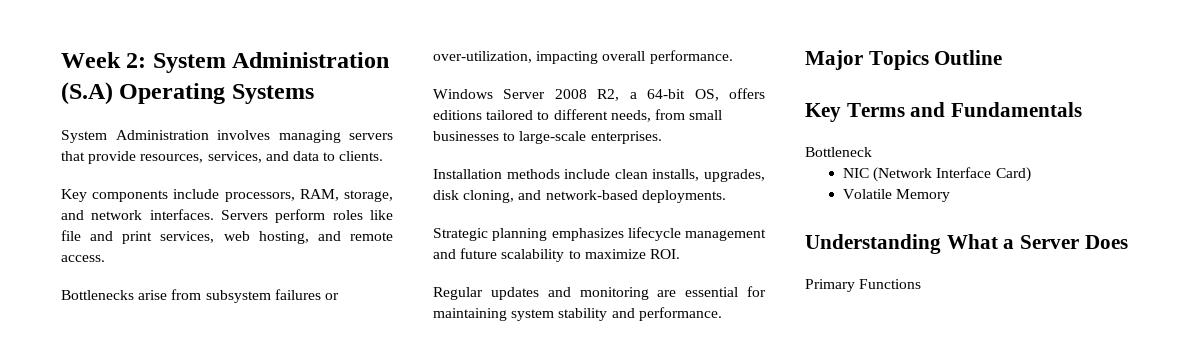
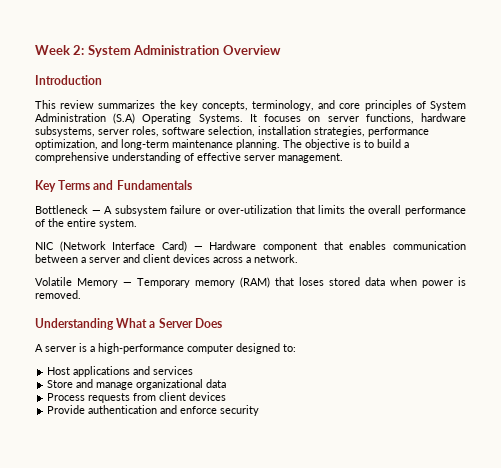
[61,82,314,105] [61,130,393,143] [61,151,384,164] [61,189,393,202] [61,209,393,223] [61,230,393,244] [61,255,105,262] [61,289,339,303] [433,50,733,64] [433,88,765,101] [433,109,723,122] [433,131,662,144] [433,169,765,182] [433,190,726,203] [433,227,766,241] [433,248,680,262] [433,286,766,300] [433,307,722,321] [805,50,1003,70] (S.A) Operating Systems // System Administration involves managing servers that provide resources, services, and data to clients. // Key components include processors, RAM, storage, and network interfaces. Servers perform roles like file and print services, web hosting, and remote access. // Bottlenecks arise from subsystem failures or over-utilization, impacting overall performance. // Windows Server 2008 R2, a 64-bit OS, offers editions tailored to different needs, from small businesses to large-scale enterprises. // Installation methods include clean installs, upgrades, disk cloning, and network-based deployments. // Strategic planning emphasizes lifecycle management and future scalability to maximize ROI. // Regular updates and monitoring are essential for maintaining system stability and performance. // Major Topics Outline -> [222,45,281,55] [35,75,102,85] [35,100,467,111] [35,113,467,124] [35,126,429,137] [35,139,409,150] [35,152,343,163] Overview // Introduction // This review summarizes the key concepts, terminology, and core principles of System Administration (S.A) Operating Systems. It focuses on server functions, hardware subsystems, server roles, software selection, installation strategies, performance optimization, and long-term maintenance planning. The objective is to build a comprehensive understanding of effective server management.
[843,167,1031,182] [843,189,951,202] // NIC (Network Interface Card) // Volatile Memory -> [91,205,467,216] [35,218,137,229] [35,241,467,252] [35,254,298,263] [35,277,466,288] [35,290,81,299] — A subsystem failure or over-utilization that limits the overall performance of the entire system. // NIC (Network Interface Card) — Hardware component that enables communication between a server and client devices across a network. // Volatile Memory — Temporary memory (RAM) that loses stored data when power is removed.
[805,279,922,292] Primary Functions -> [35,343,296,354] [47,366,194,377] [47,379,227,390] [47,392,227,403] [47,405,260,416] A server is a high-performance computer designed to: // Host applications and services // Store and manage organizational data // Process requests from client devices // Provide authentication and enforce security

